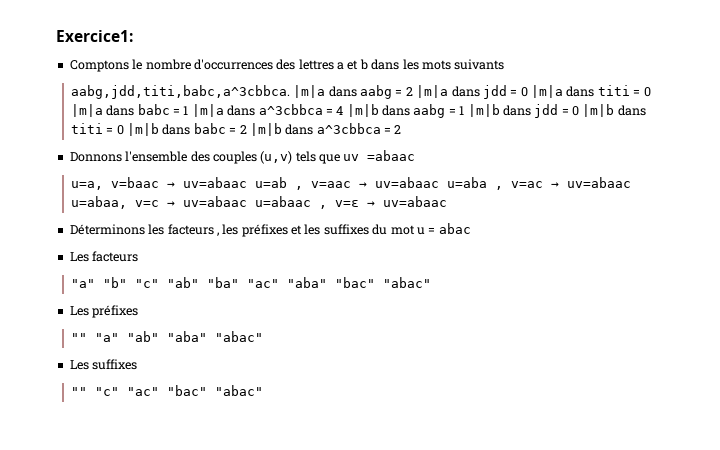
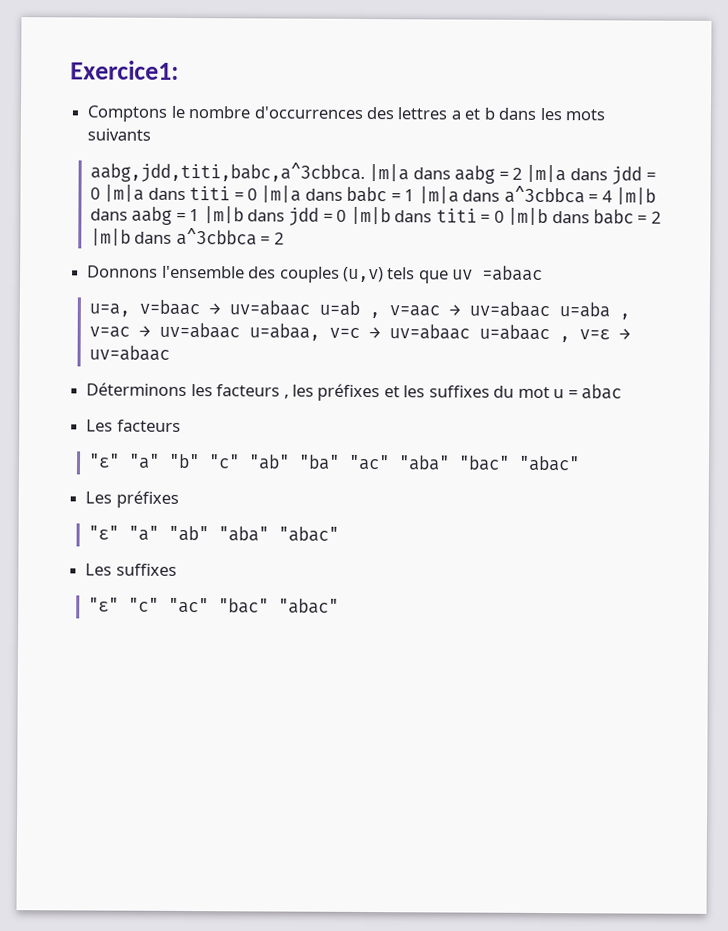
(139, 256) none -> [87,453,120,468] "ε"
[70,333,87,342] "" -> [87,525,119,540] "ε"
[70,387,87,396] "" -> [87,597,119,612] "ε"

